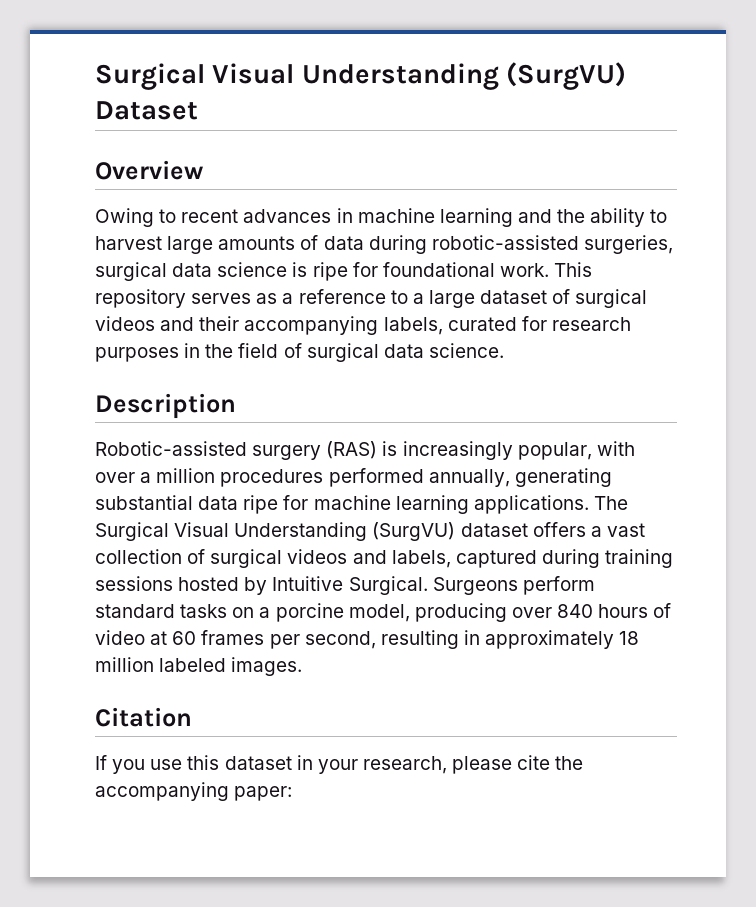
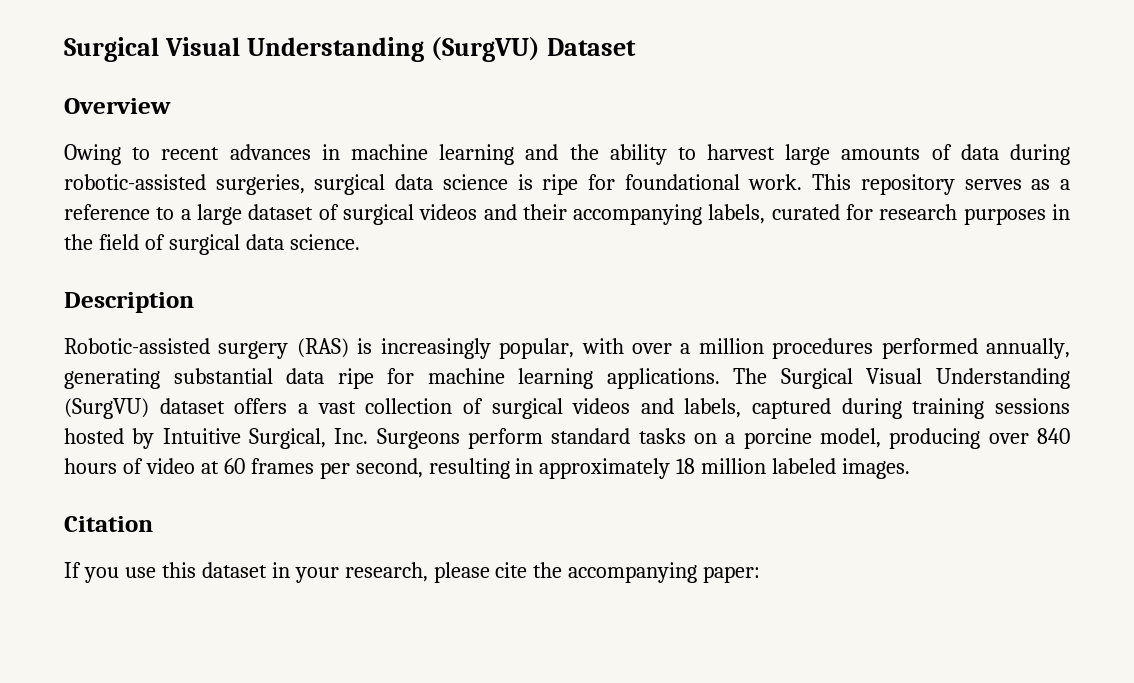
[348,576,428,595] Surgical. -> [249,428,369,449] Surgical, Inc.

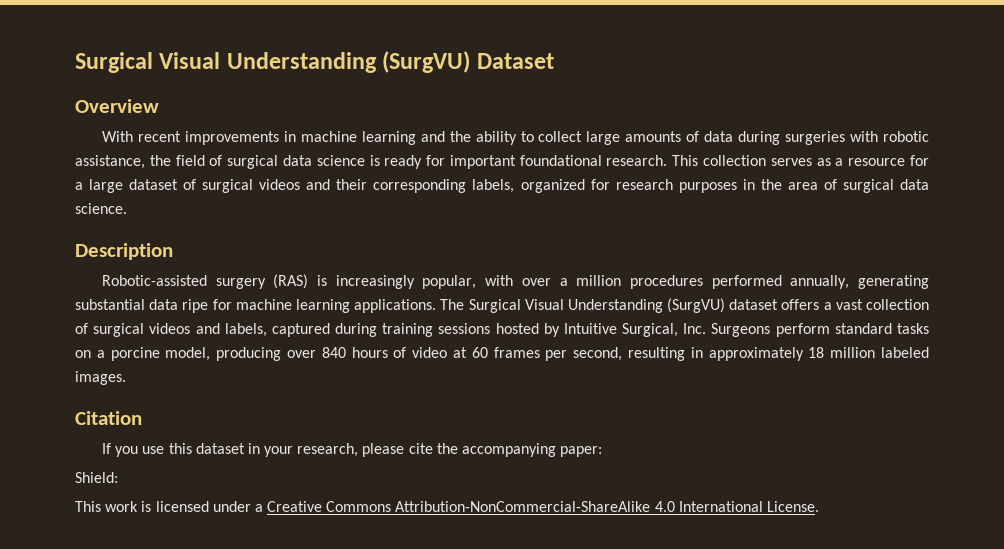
[64,144,311,165] Owing to recent advances -> [101,131,279,145] With recent improvements
[707,144,776,160] harvest -> [538,131,583,142] collect
[64,174,955,195] robotic-assisted surgeries, surgical data science is ripe for foundational work. This repository -> [785,131,930,145] [75,155,767,169] surgeries with robotic assistance, the field of surgical data science is ready for important foundational research. This collection
[64,204,175,220] reference to -> [848,155,929,166] resource for
[573,204,840,225] accompanying labels, curated -> [373,179,585,193] corresponding labels, organized
[98,234,139,250] field -> [787,182,818,190] area
(761, 574) none -> [75,472,118,483] [75,501,820,512] // Shield: // This work is licensed under a Creative Commons Attribution-NonCommercial-ShareAlike 4.0 International License.

